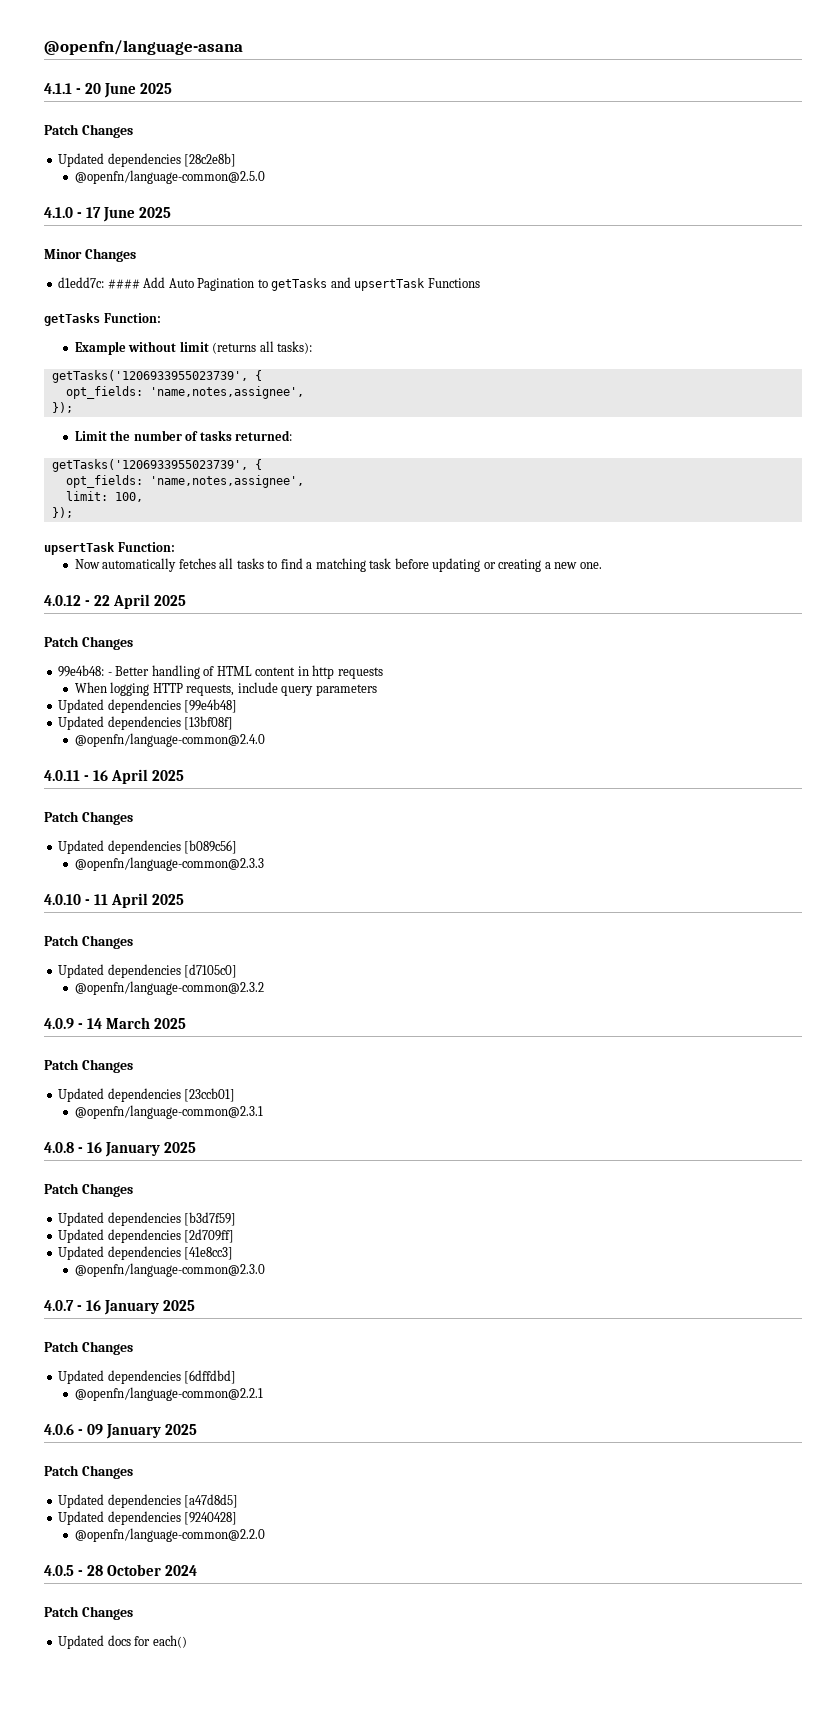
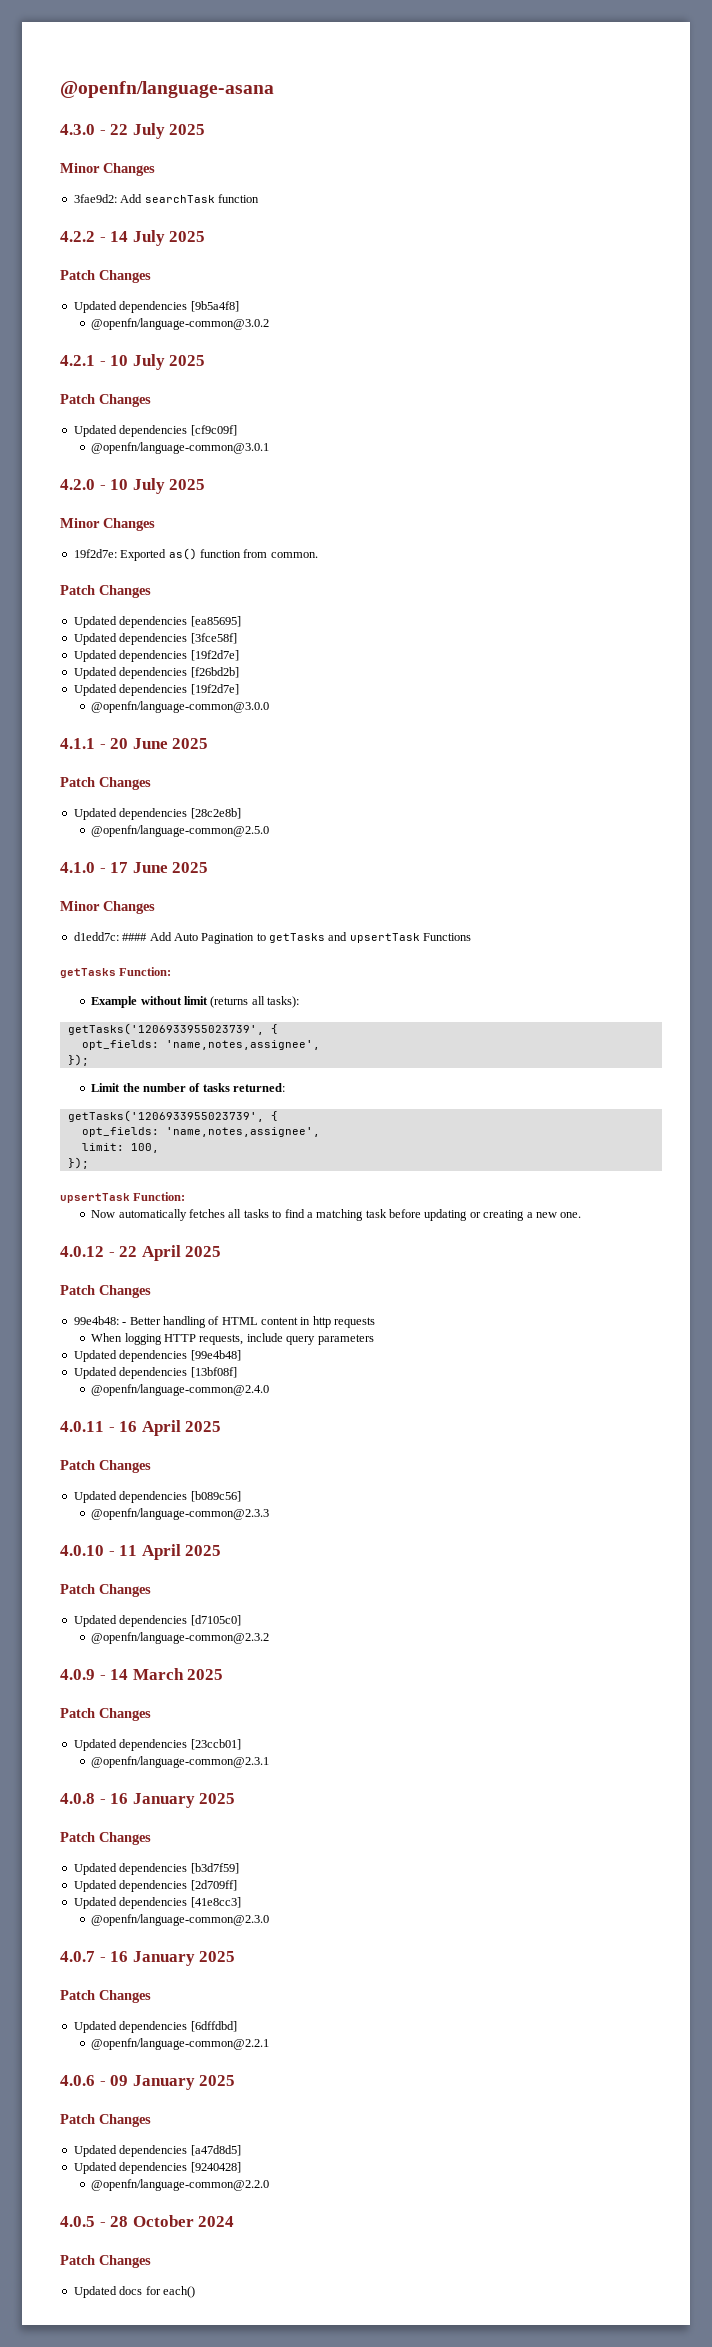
(243, 47) none -> [60,123,206,139] [60,163,155,176] [73,194,259,203] [60,230,206,246] [60,270,151,283] [73,301,239,313] [91,318,270,330] [60,354,206,370] [60,394,151,407] [73,425,237,437] [91,442,270,454] [60,478,206,494] [60,518,155,531] [73,548,318,561] [60,585,151,598] [73,616,241,628] [73,633,237,645] [73,650,239,662] [73,667,239,679] [73,684,239,696] [91,701,270,713] // 4.3.0 - 22 July 2025 // Minor Changes // 3fae9d2: Add searchTask function // 4.2.2 - 14 July 2025 // Patch Changes // Updated dependencies [9b5a4f8] // @openfn/language-common@3.0.2 // 4.2.1 - 10 July 2025 // Patch Changes // Updated dependencies [cf9c09f] // @openfn/language-common@3.0.1 // 4.2.0 - 10 July 2025 // Minor Changes // 19f2d7e: Exported as() function from common. // Patch Changes // Updated dependencies [ea85695] // Updated dependencies [3fce58f] // Updated dependencies [19f2d7e] // Updated dependencies [f26bd2b] // Updated dependencies [19f2d7e] // @openfn/language-common@3.0.0

